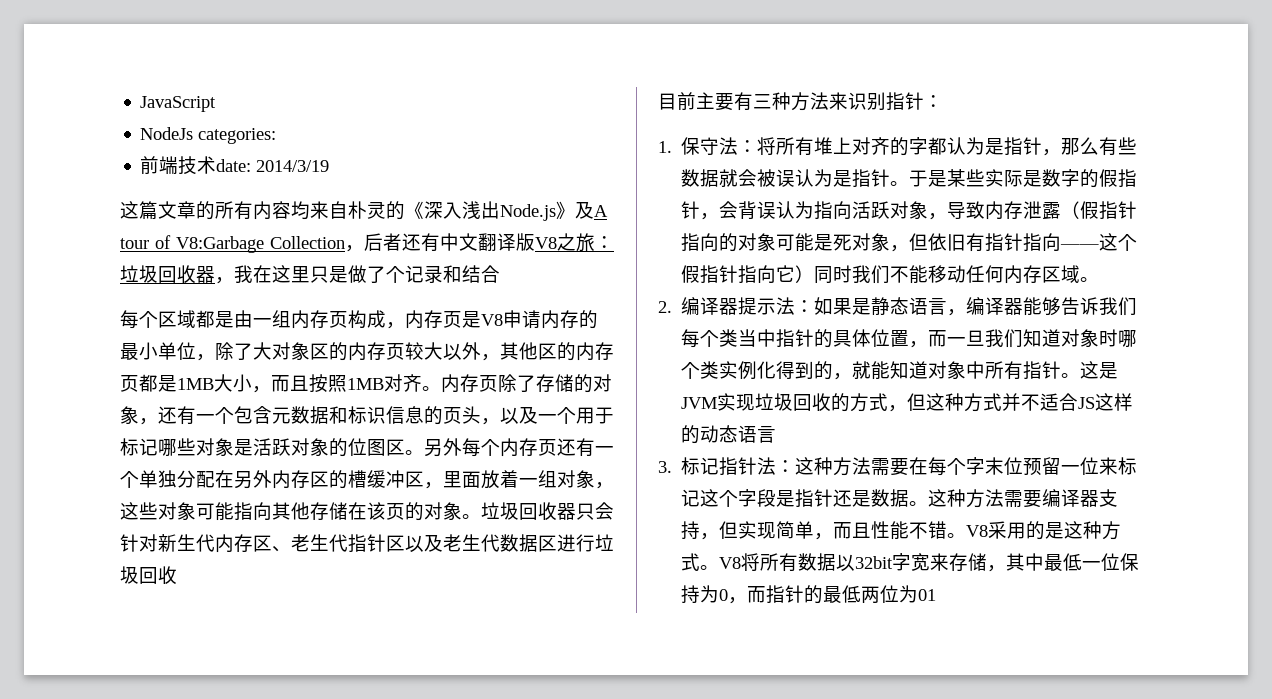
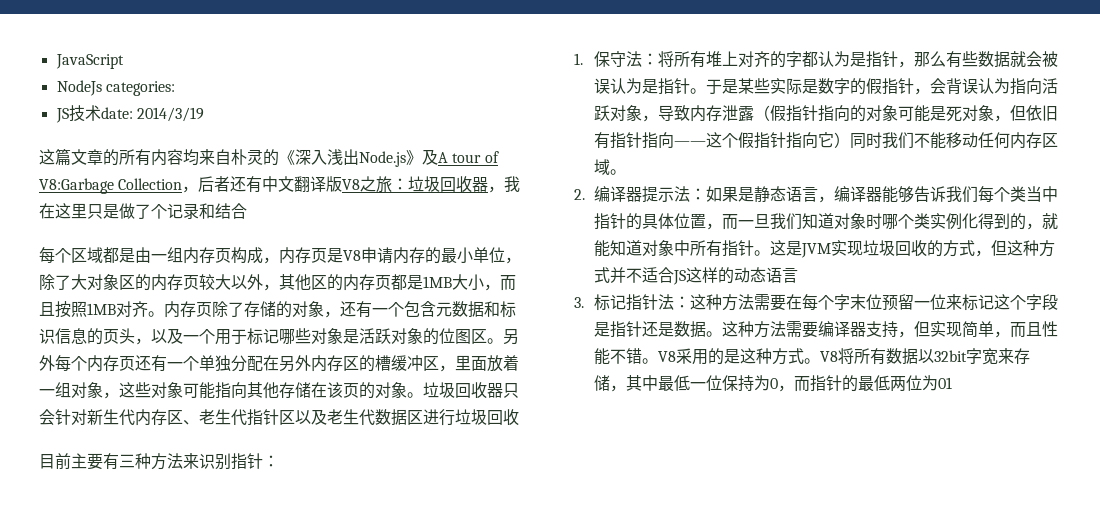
[140,156,179,175] 前端 -> [55,108,69,123] JS

